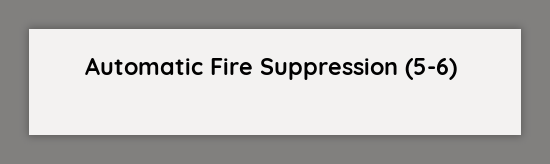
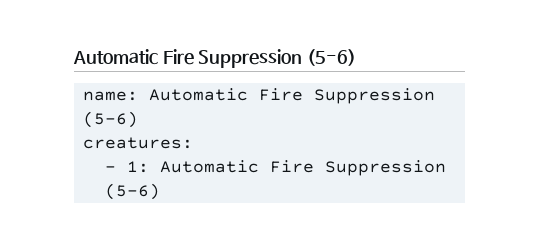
[85,57,457,80] Automatic Fire Suppression (5-6) -> [73,49,357,68] [83,88,435,104] [83,111,138,128] [83,137,193,149] [105,160,446,176] [105,183,160,200] Automatic Fire Suppression (5-6) // name: Automatic Fire Suppression (5-6) // creatures: // - 1: Automatic Fire Suppression (5-6)

